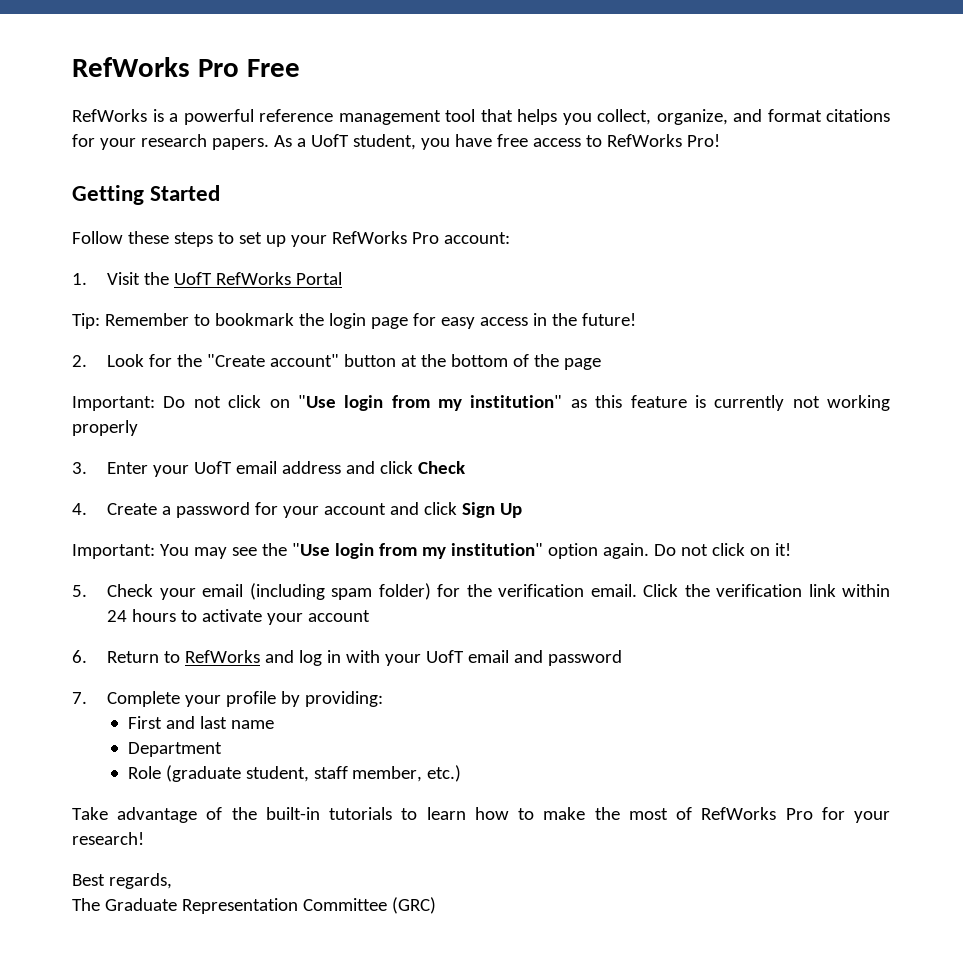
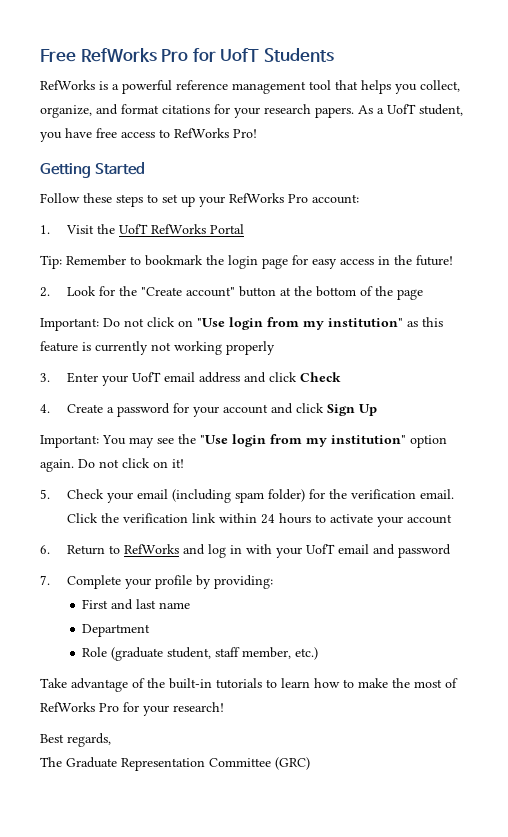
[72,57,300,77] RefWorks Pro Free -> [40,48,334,62] Free RefWorks Pro for UofT Students

